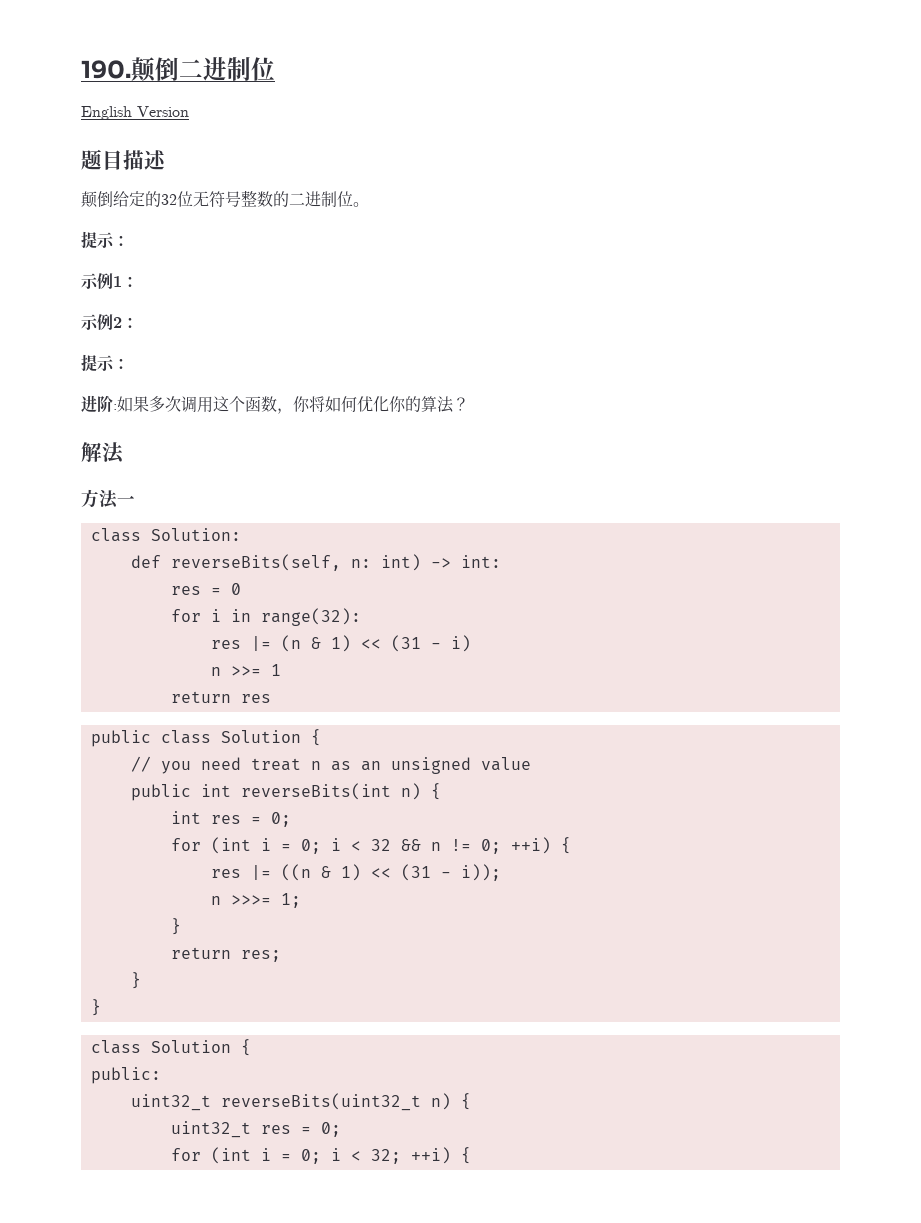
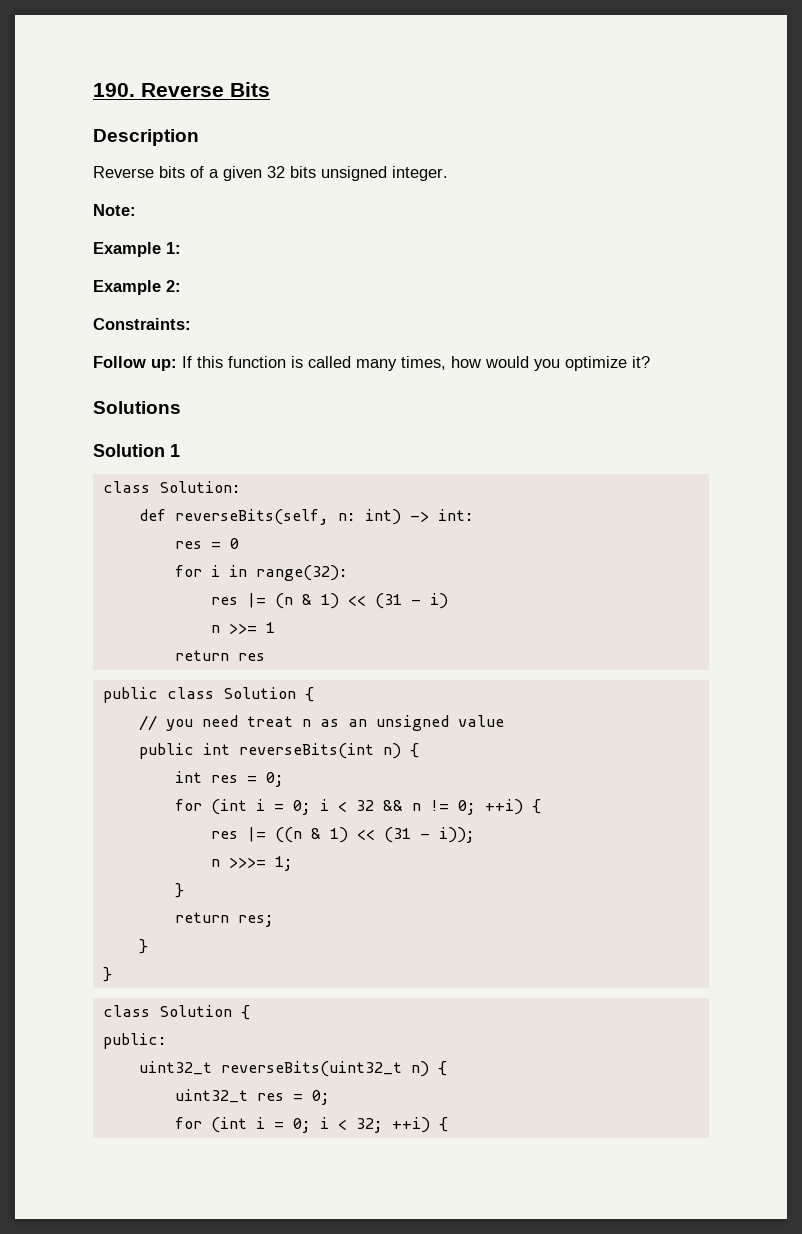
[131,57,275,82] [81,106,189,120] [81,149,166,170] [81,190,369,208] [81,231,129,249] [81,273,138,289] [81,314,138,330] [81,354,129,372] [81,395,469,414] [81,442,125,464] [81,489,135,509] 颠倒二进制位 // English Version // 题目描述 // 颠倒给定的32位无符号整数的二进制位。 // 提示： // 示例1： // 示例2： // 提示： // 进阶:如果多次调用这个函数，你将如何优化你的算法？ // 解法 // 方法一 -> [141,82,270,97] [93,129,199,146] [93,166,448,181] [93,204,136,216] [93,242,181,257] [93,280,181,295] [93,318,191,330] [93,356,650,371] [93,401,181,414] [93,444,180,457] Reverse Bits // Description // Reverse bits of a given 32 bits unsigned integer. // Note: // Example 1: // Example 2: // Constraints: // Follow up: If this function is called many times, how would you optimize it? // Solutions // Solution 1

